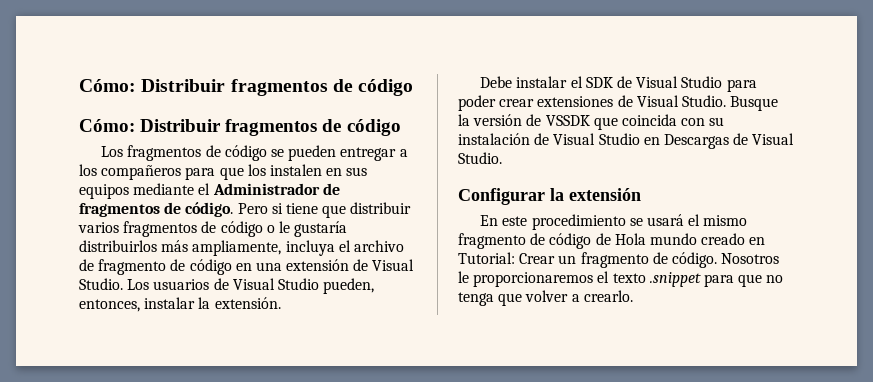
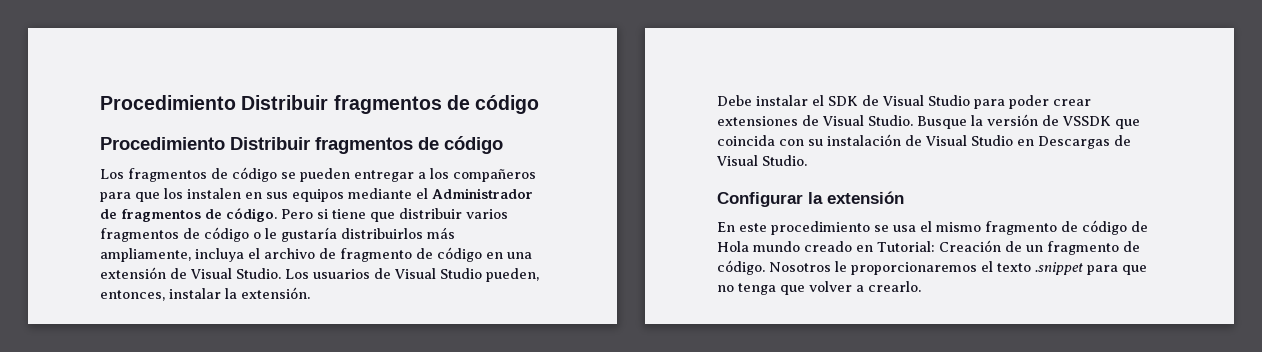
[79,79,414,96] [79,119,135,132] Cómo: Distribuir fragmentos de código // Cómo: -> [100,95,540,114] [100,137,225,150] Procedimiento Distribuir fragmentos de código // Procedimiento
[646,214,684,226] usará -> [893,225,916,232] usa
[519,253,556,264] Crear -> [939,240,1022,252] Creación de

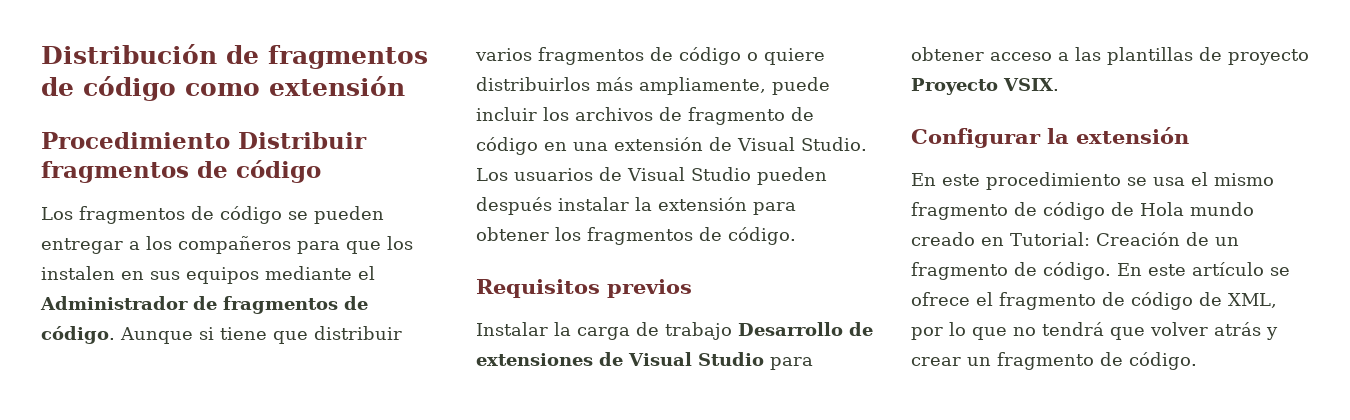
[100,95,540,114] Procedimiento Distribuir fragmentos de código -> [41,44,428,69] [41,76,405,101] Distribución de fragmentos de código como extensión
[281,209,313,219] Pero -> [120,327,193,344] Aunque
[265,227,337,242] le gustaría -> [764,48,825,65] quiere
[195,248,315,262] incluya el archivo -> [772,77,830,95] [476,107,653,121] puede incluir los archivos
[486,268,539,282] [100,287,310,301] [717,95,1091,109] [717,114,1140,129] [717,134,1131,149] [716,155,807,166] pueden, entonces, instalar la extensión. // Debe instalar el SDK de Visual Studio para poder crear extensiones de Visual Studio. Busque la versión de VSSDK que coincida con su instalación de Visual Studio en Descargas de Visual Studio. -> [757,167,827,185] [476,197,796,215] [476,227,796,245] [476,279,692,298] [476,322,873,340] [476,352,813,370] [911,47,1309,65] [911,78,1059,95] pueden después instalar la extensión para obtener los fragmentos de código. // Requisitos previos // Instalar la carga de trabajo Desarrollo de extensiones de Visual Studio para obtener acceso a las plantillas de proyecto Proyecto VSIX.
[769,261,1118,275] Nosotros le proporcionaremos el texto .snippet para -> [1117,262,1290,276] [911,292,1277,310] [911,322,966,340] En este artículo se ofrece el fragmento de código de XML, por lo
[738,283,776,295] tenga -> [1042,322,1104,336] tendrá
[856,281,921,292] a crearlo. -> [1214,322,1278,340] [911,352,1197,370] atrás y crear un fragmento de código.

